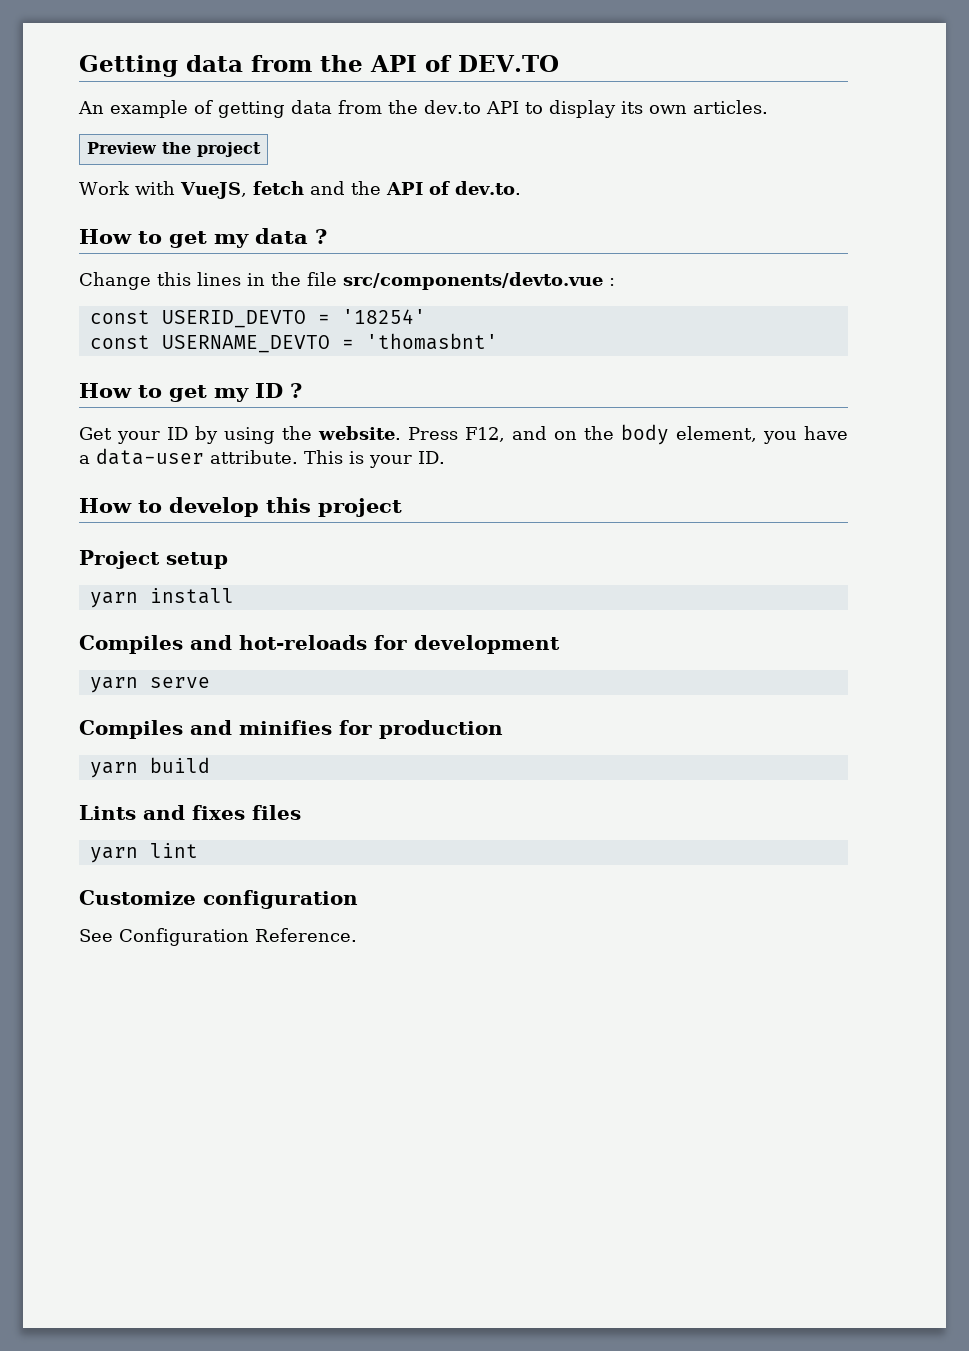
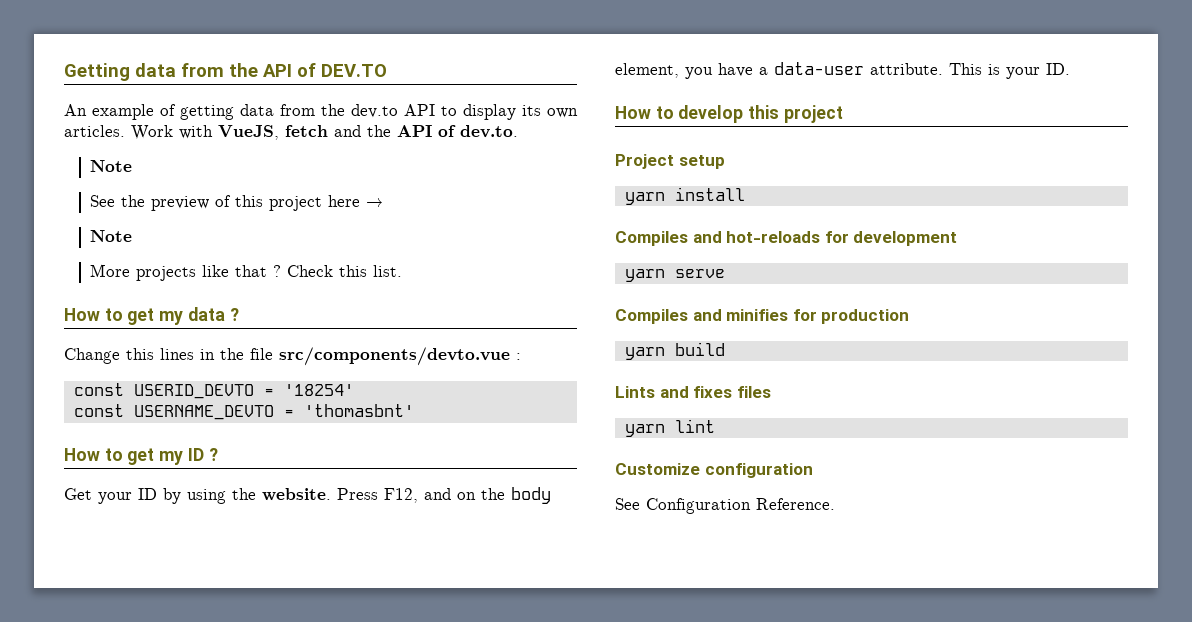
[86,142,261,157] // Preview the project // -> (125, 131) none
(521, 188) none -> [90,160,133,172] [90,195,384,211] [90,230,133,242] [90,264,403,281] // Note // See the preview of this project here → // Note // More projects like that ? Check this list.

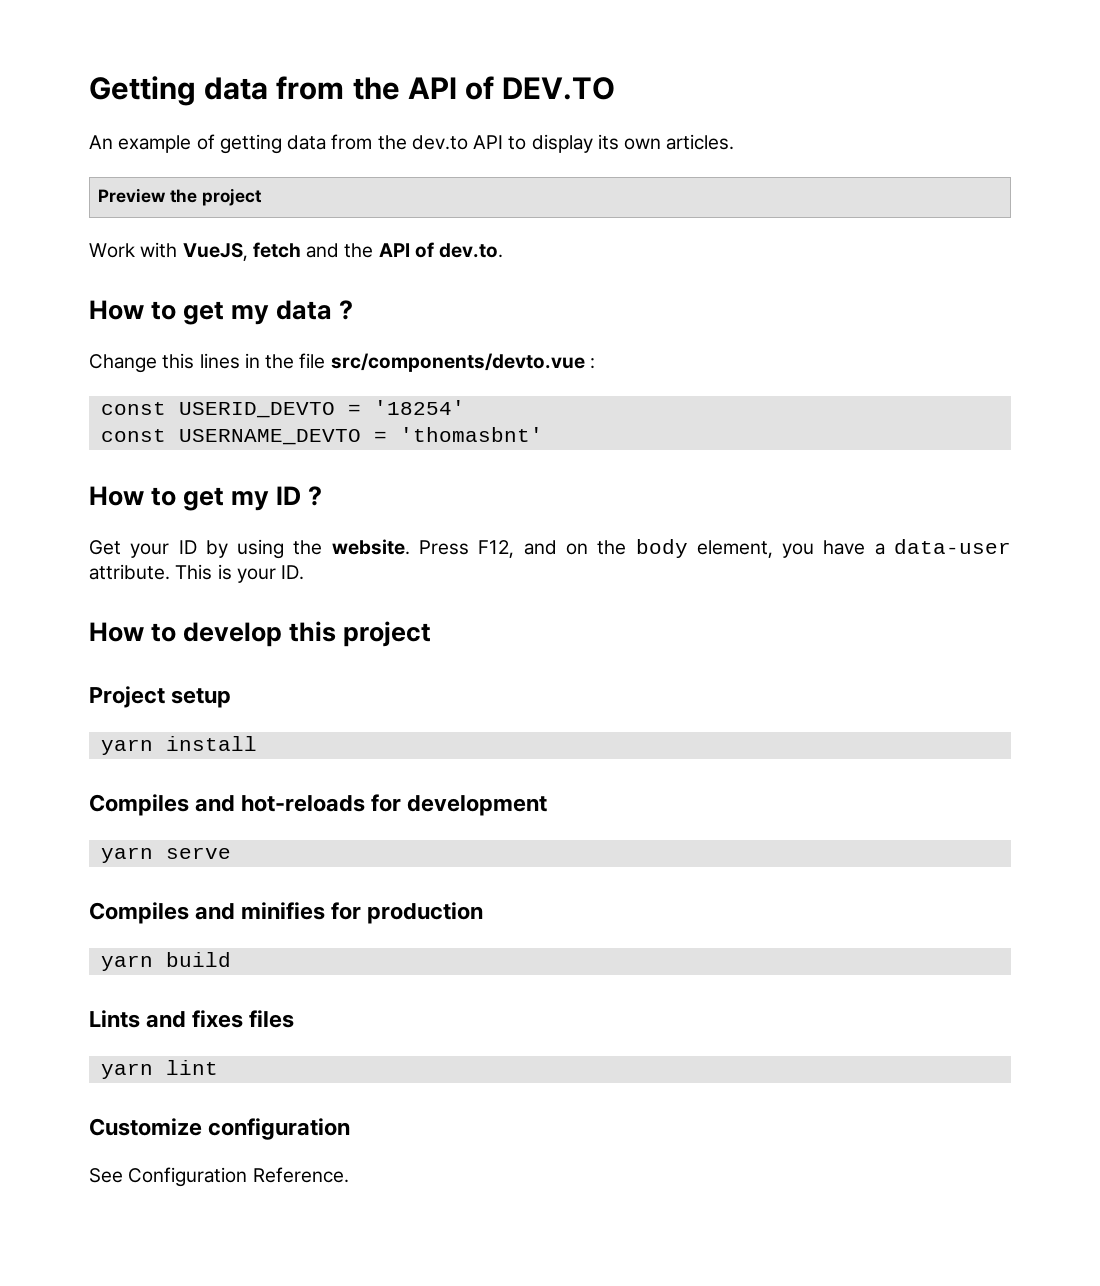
(125, 131) none -> [98,188,262,206] // Preview the project //
[90,160,133,172] [90,195,384,211] [90,230,133,242] [90,264,403,281] // Note // See the preview of this project here → // Note // More projects like that ? Check this list. -> (504, 250) none

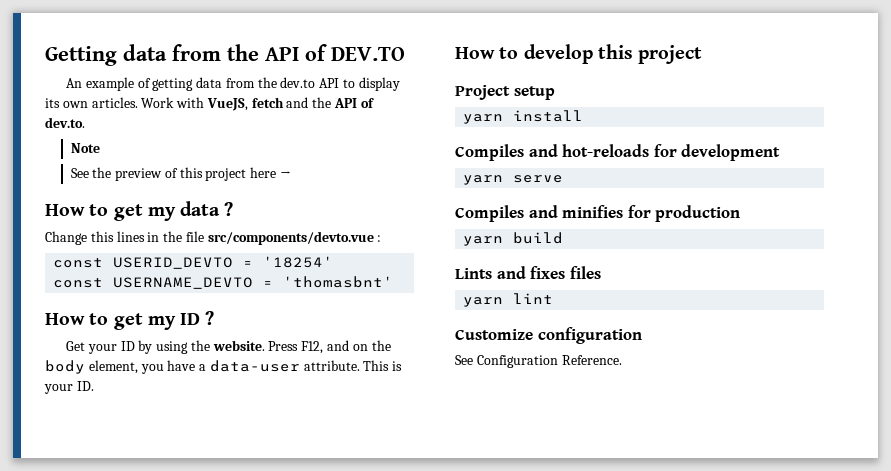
[98,188,262,206] // Preview the project // -> (138, 102) none
(504, 250) none -> [70,143,100,153] [70,167,291,181] // Note // See the preview of this project here →

